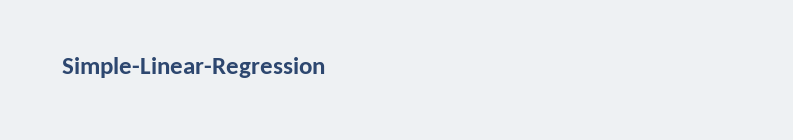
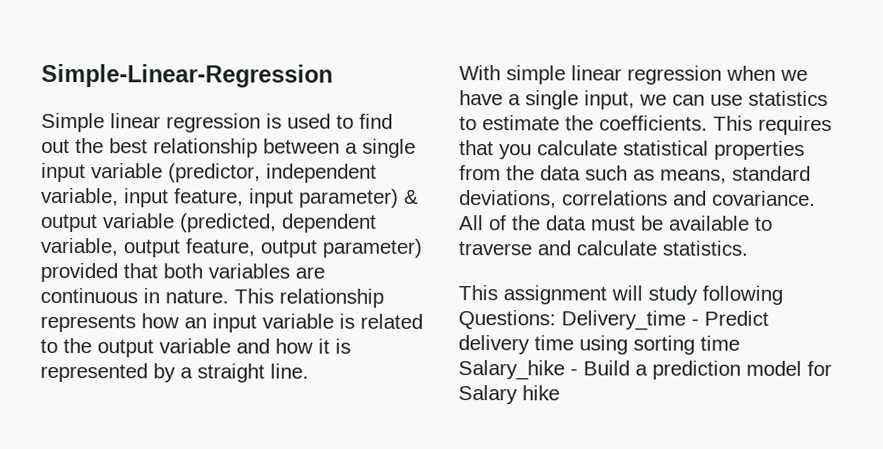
(325, 67) none -> [41,112,393,133] [41,138,416,158] [41,162,377,183] [41,187,419,208] [40,213,377,233] [40,237,422,258] [40,262,325,283] [40,287,384,308] [40,313,423,333] [40,338,351,358] [40,362,309,383] [459,65,808,85] [459,90,828,110] [459,115,832,136] [459,140,805,160] [459,165,811,184] [459,190,816,209] [458,215,773,231] [458,240,748,256] [458,285,783,305] [458,310,769,331] [458,335,740,355] [458,360,832,381] [458,385,560,405] // Simple linear regression is used to find out the best relationship between a single input variable (predictor, independent variable, input feature, input parameter) & output variable (predicted, dependent variable, output feature, output parameter) provided that both variables are continuous in nature. This relationship represents how an input variable is related to the output variable and how it is represented by a straight line. // With simple linear regression when we have a single input, we can use statistics to estimate the coefficients. This requires that you calculate statistical properties from the data such as means, standard deviations, correlations and covariance. All of the data must be available to traverse and calculate statistics. // This assignment will study following Questions: Delivery_time - Predict delivery time using sorting time Salary_hike - Build a prediction model for Salary hike

